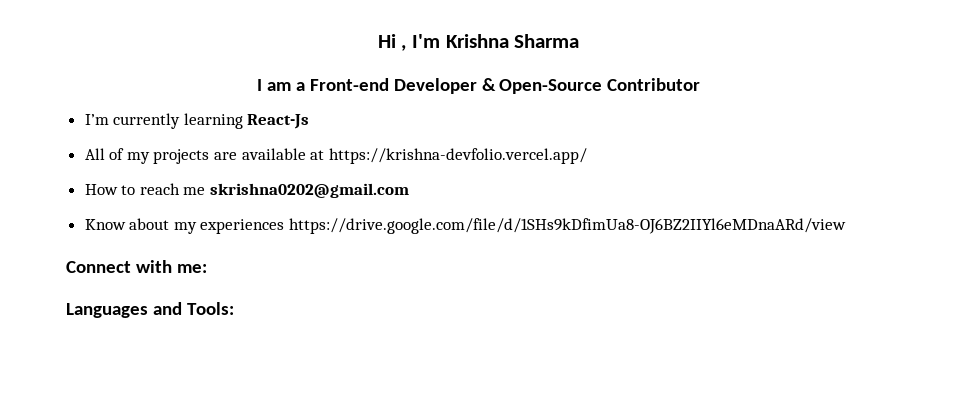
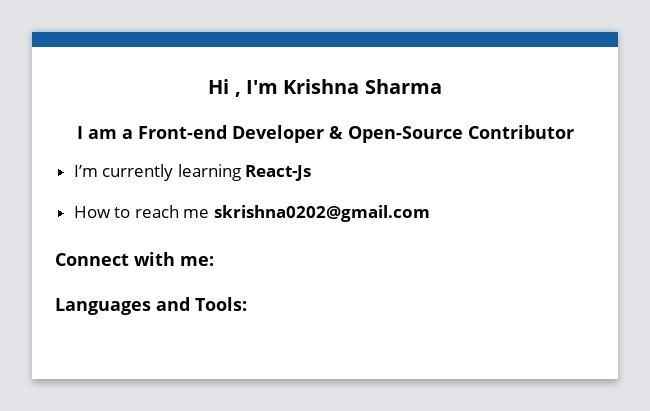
[84,148,587,164] // All of my projects are available at https://krishna-devfolio.vercel.app/ -> (312, 173) none
[84,218,847,234] // Know about my experiences https://drive.google.com/file/d/1SHs9kDfimUa8-OJ6BZ2IIYl6eMDnaARd/view -> (431, 213) none

